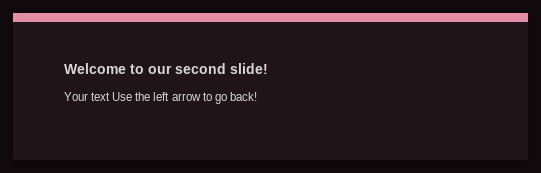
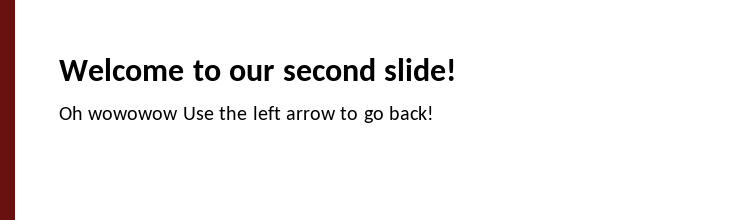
[64,92,111,101] Your text -> [59,106,179,120] Oh wowowow

